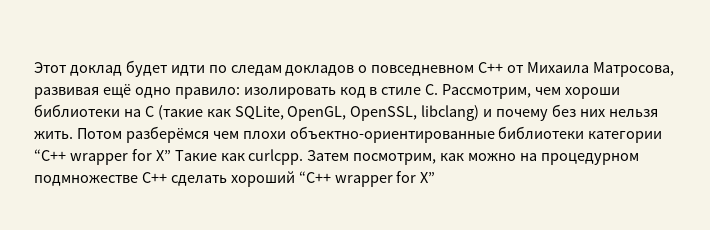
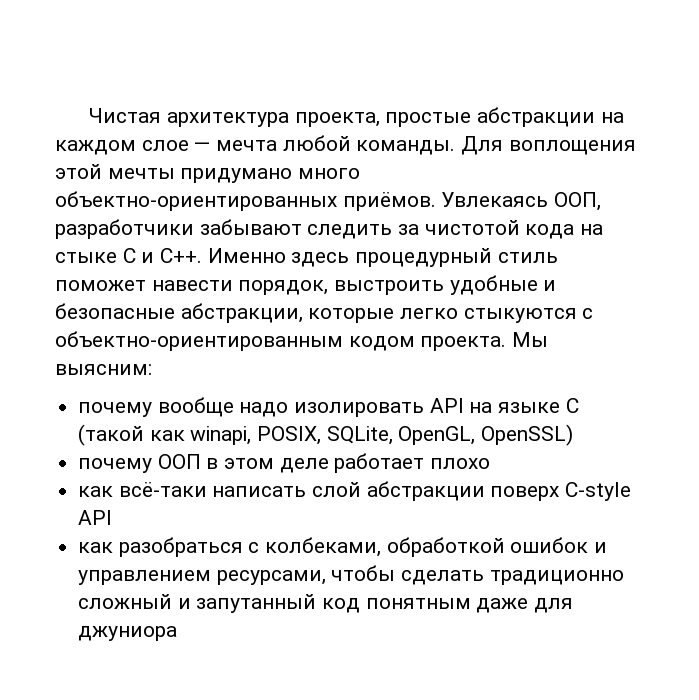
[34,60,674,77] [34,84,621,99] [34,104,658,121] [34,126,663,143] [34,149,639,165] [34,171,436,187] Этот доклад будет идти по следам докладов о повседневном C++ от Михаила Матросова, развивая ещё одно правило: изолировать код в стиле C. Рассмотрим, чем хороши библиотеки на C (такие как SQLite, OpenGL, OpenSSL, libclang) и почему без них нельзя жить. Потом разберёмся чем плохи объектно-ориентированные библиотеки категории “C++ wrapper for X” Такие как curlcpp. Затем посмотрим, как можно на процедурном подмножестве C++ сделать хороший “C++ wrapper for X” -> [88,107,624,127] [55,135,636,155] [55,164,361,183] [55,191,602,211] [55,219,604,239] [55,248,558,267] [55,275,557,295] [55,303,594,323] [55,331,549,351] [55,364,152,375] [78,397,579,417] [78,424,574,446] [78,453,491,473] [78,481,632,501] [78,510,113,525] [78,537,608,557] [78,565,624,585] [78,594,574,613] [78,626,178,641] Чистая архитектура проекта, простые абстракции на каждом слое — мечта любой команды. Для воплощения этой мечты придумано много объектно-ориентированных приёмов. Увлекаясь ООП, разработчики забывают следить за чистотой кода на стыке C и C++. Именно здесь процедурный стиль поможет навести порядок, выстроить удобные и безопасные абстракции, которые легко стыкуются с объектно-ориентированным кодом проекта. Мы выясним: // почему вообще надо изолировать API на языке C (такой как winapi, POSIX, SQLite, OpenGL, OpenSSL) // почему ООП в этом деле работает плохо // как всё-таки написать слой абстракции поверх C-style API // как разобраться с колбеками, обработкой ошибок и управлением ресурсами, чтобы сделать традиционно сложный и запутанный код понятным даже для джуниора

